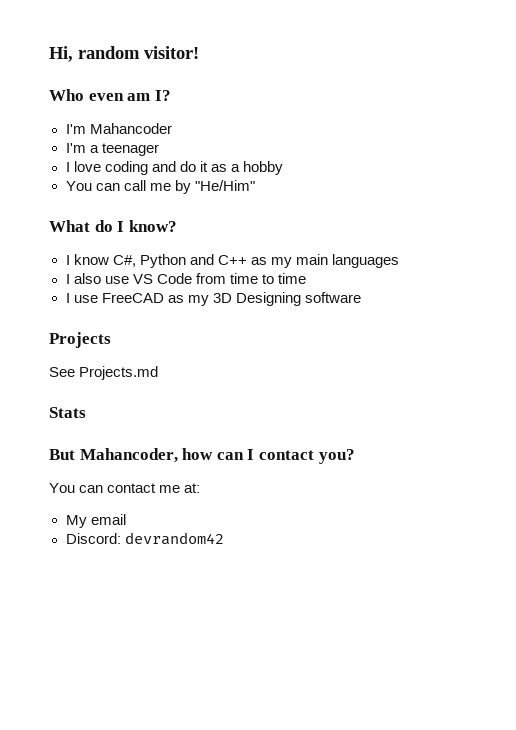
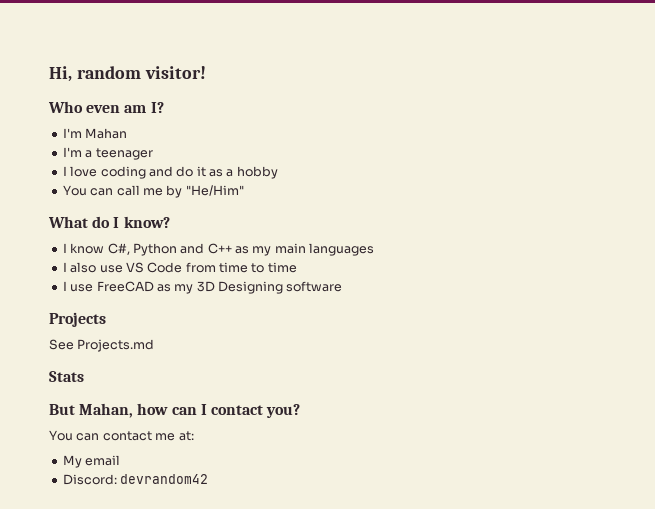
[89,123,172,134] Mahancoder -> [85,128,128,139] Mahan
[79,448,178,463] Mahancoder, -> [79,403,134,418] Mahan,

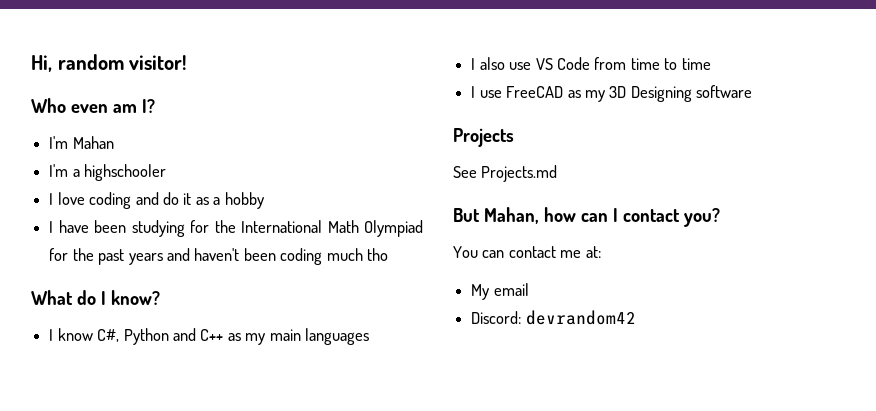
[95,148,153,160] teenager -> [84,164,167,181] highschooler
[62,185,244,198] You can call me by "He/Him" -> [49,220,423,237] [49,248,389,265] I have been studying for the International Math Olympiad for the past years and haven't been coding much tho
[49,371,84,382] // Stats -> (558, 173) none

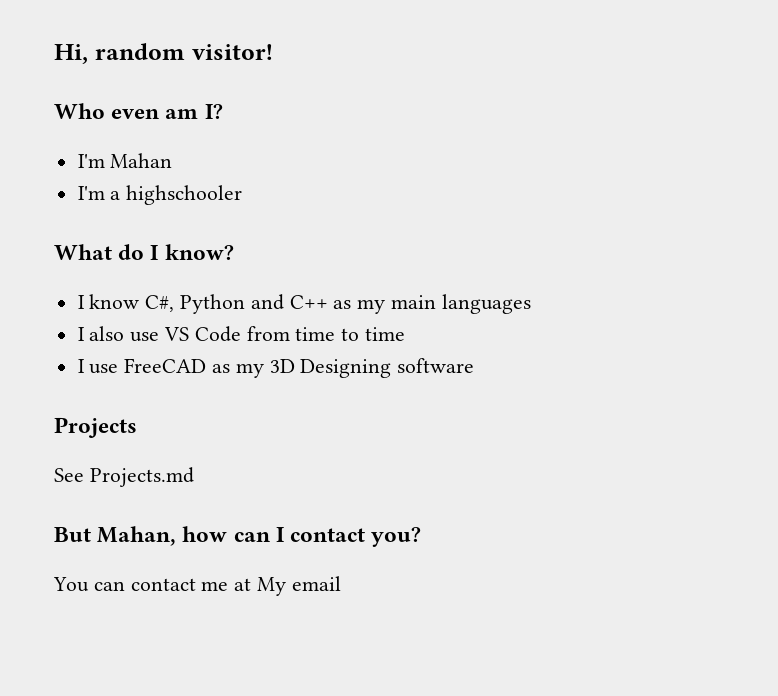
[49,192,264,209] [49,220,423,237] [49,248,389,265] // I love coding and do it as a hobby // I have been studying for the International Math Olympiad for the past years and haven't been coding much tho -> (243, 195) none
[585,246,601,258] at: // -> [234,578,252,591] at
[471,310,636,325] // Discord: devrandom42 -> (341, 583) none

